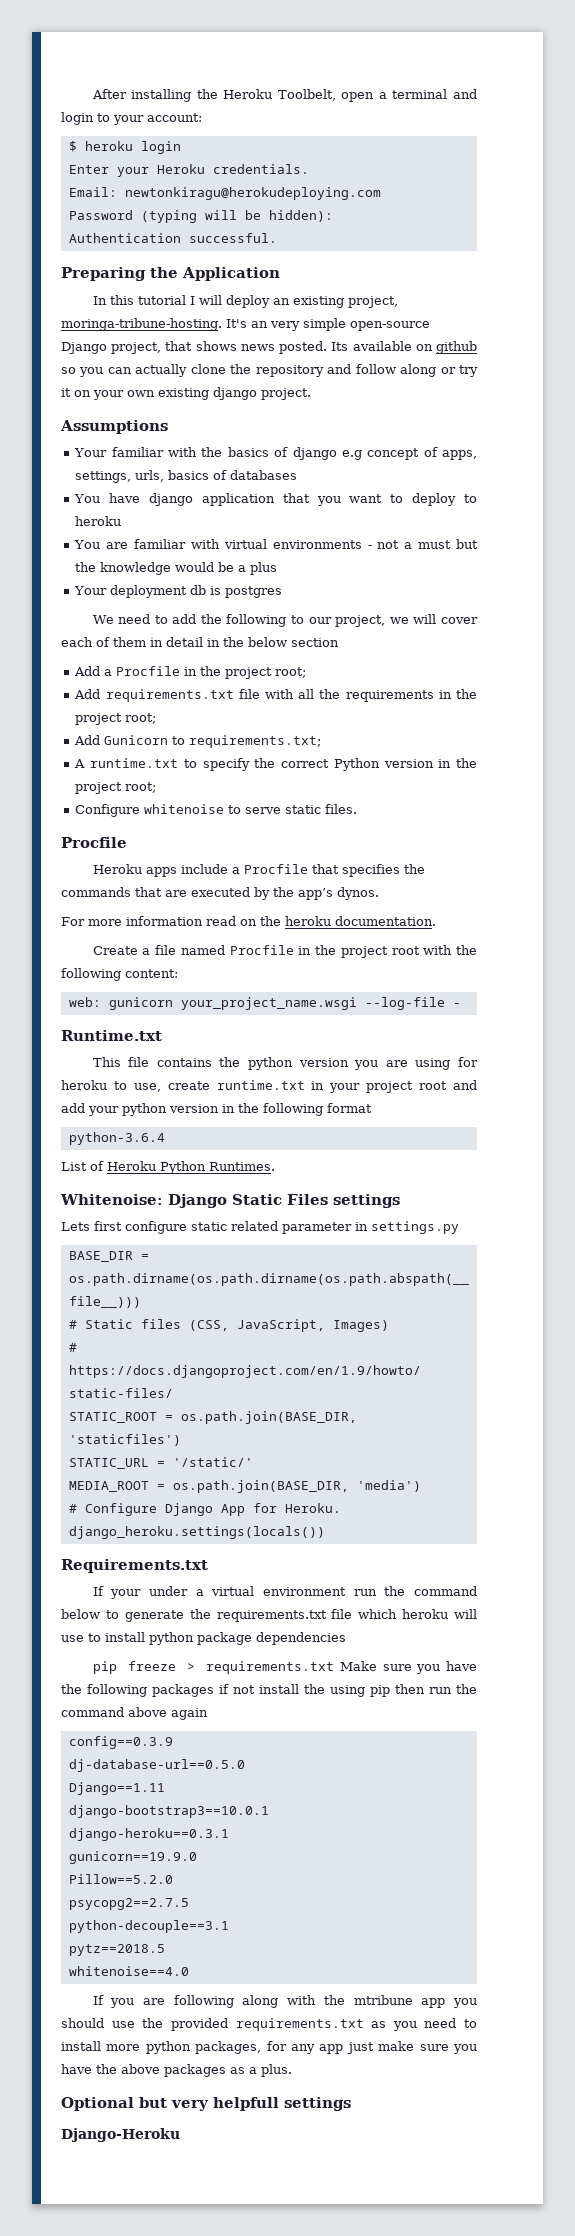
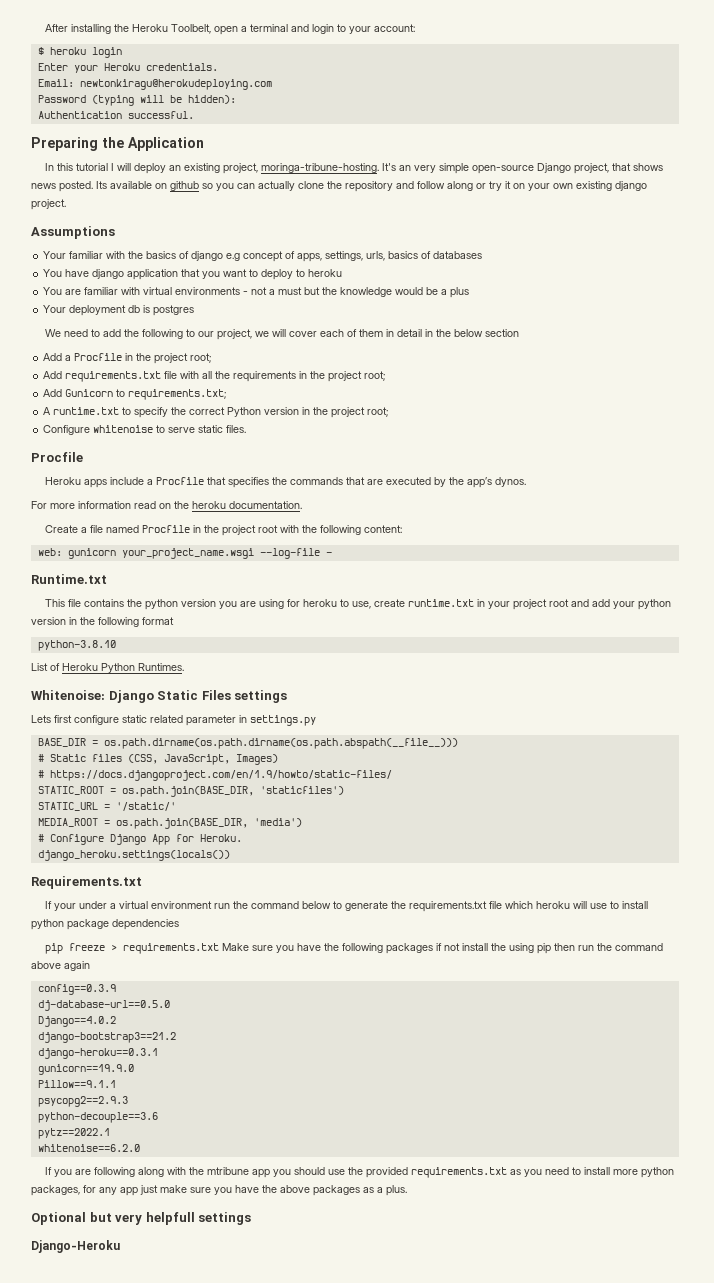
[68,1132,165,1145] python-3.6.4 -> [37,640,116,651] python-3.8.10
[68,1782,165,1795] [68,1805,269,1818] Django==1.11 // django-bootstrap3==10.0.1 -> [37,1016,116,1027] [37,1032,176,1043] Django==4.0.2 // django-bootstrap3==21.2
[68,1874,173,1884] [68,1898,189,1910] [68,1920,229,1933] [68,1944,165,1956] [68,1966,189,1976] Pillow==5.2.0 // psycopg2==2.7.5 // python-decouple==3.1 // pytz==2018.5 // whitenoise==4.0 -> [37,1080,116,1088] [37,1096,128,1107] [37,1112,158,1123] [37,1128,110,1139] [37,1144,140,1152] Pillow==9.1.1 // psycopg2==2.9.3 // python-decouple==3.6 // pytz==2022.1 // whitenoise==6.2.0

